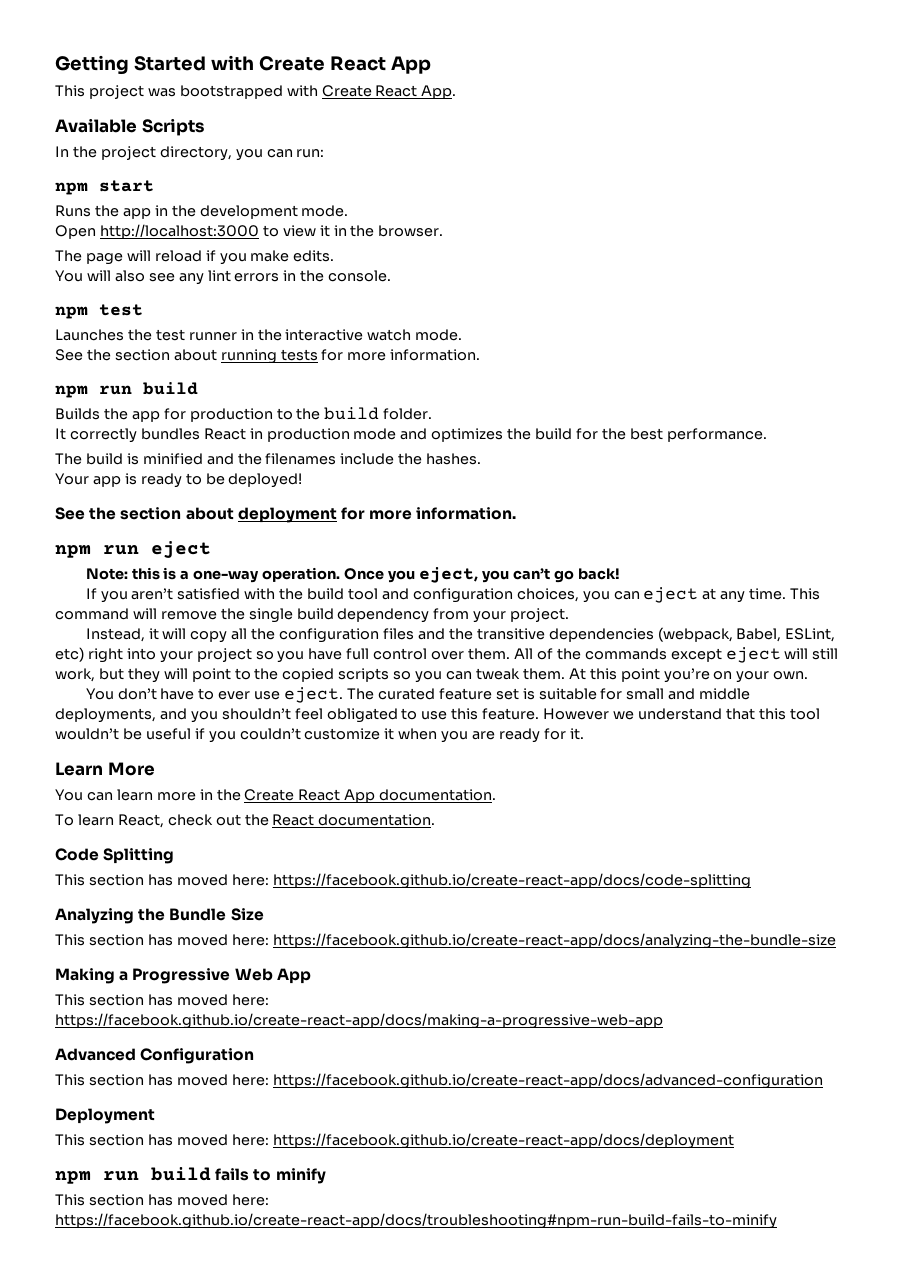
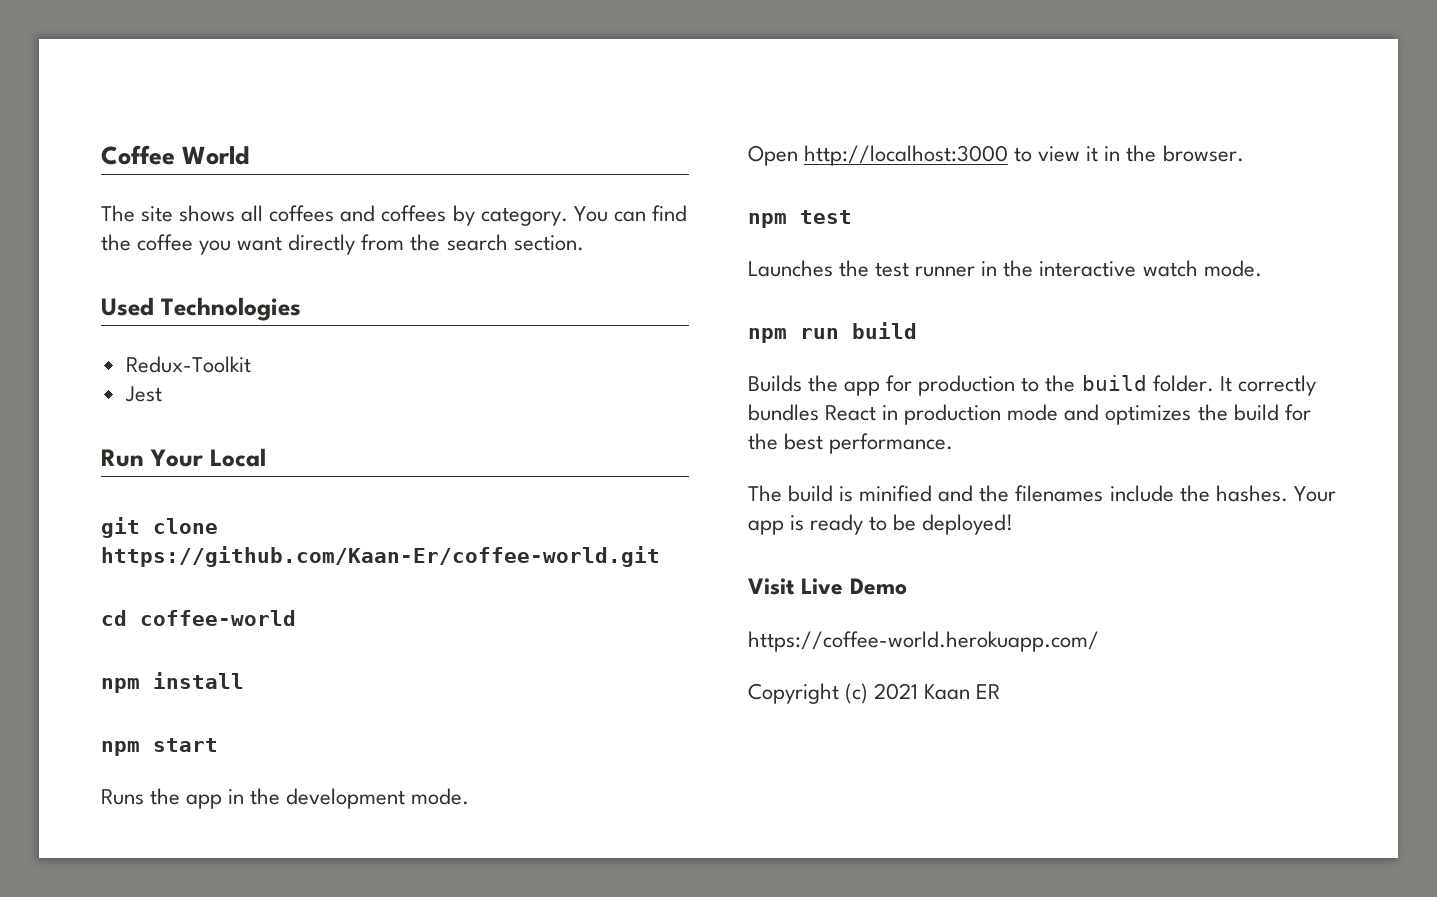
[55,55,431,75] [55,85,457,99] [55,118,204,136] [55,146,325,161] Getting Started with Create React App // This project was bootstrapped with Create React App. // Available Scripts // In the project directory, you can run: -> [101,145,251,165] [101,205,687,226] [101,234,584,255] [101,297,301,321] [125,356,251,373] [124,386,162,402] [101,448,266,467] [101,517,218,538] [101,546,660,567] [101,610,296,626] [101,672,244,693] Coffee World // The site shows all coffees and coffees by category. You can find the coffee you want directly from the search section. // Used Technologies // Redux-Toolkit // Jest // Run Your Local // git clone https://github.com/Kaan-Er/coffee-world.git // cd coffee-world // npm install
[55,250,335,265] [55,270,392,285] // The page will reload if you make edits. // You will also see any lint errors in the console. -> (1244, 153) none
[55,349,481,364] // See the section about running tests for more information. -> (1262, 268) none
(433, 414) // -> (1214, 383) none
(482, 459) // -> (1288, 493) none
[55,507,517,523] [55,541,211,558] [85,567,620,583] [85,587,821,603] [55,608,570,623] [85,627,836,643] [55,647,839,663] [55,668,809,683] [85,687,751,703] [55,708,820,723] [55,728,584,743] [55,762,155,776] [55,789,497,803] [55,814,436,828] [55,848,175,864] [55,873,751,889] [55,908,264,924] [55,933,836,949] [55,968,311,984] [55,994,269,1006] [55,1013,663,1029] [55,1048,255,1064] [55,1073,823,1089] [55,1108,155,1124] [55,1133,734,1149] [55,1167,326,1184] [55,1194,269,1206] [55,1213,777,1229] See the section about deployment for more information. // npm run eject // Note: this is a one-way operation. Once you eject, you can’t go back! // If you aren’t satisfied with the build tool and configuration choices, you can eject at any time. This command will remove the single build dependency from your project. // Instead, it will copy all the configuration files and the transitive dependencies (webpack, Babel, ESLint, etc) right into your project so you have full control over them. All of the commands except eject will still work, but they will point to the copied scripts so you can tweak them. At this point you’re on your own. // You don’t have to ever use eject. The curated feature set is suitable for small and middle deployments, and you shouldn’t feel obligated to use this feature. However we understand that this tool wouldn’t be useful if you couldn’t customize it when you are ready for it. // Learn More // You can learn more in the Create React App documentation. // To learn React, check out the React documentation. // Code Splitting // This section has moved here: https://facebook.github.io/create-react-app/docs/code-splitting // Analyzing the Bundle Size // This section has moved here: https://facebook.github.io/create-react-app/docs/analyzing-the-bundle-size // Making a Progressive Web App // This section has moved here: https://facebook.github.io/create-react-app/docs/making-a-progressive-web-app // Advanced Configuration // This section has moved here: https://facebook.github.io/create-react-app/docs/advanced-configuration // Deployment // This section has moved here: https://facebook.github.io/create-react-app/docs/deployment // npm run build fails to minify // This section has moved here: https://facebook.github.io/create-react-app/docs/troubleshooting#npm-run-build-fails-to-minify -> [748,578,907,595] [748,631,1099,652] [748,683,1001,704] Visit Live Demo // https://coffee-world.herokuapp.com/ // Copyright (c) 2021 Kaan ER

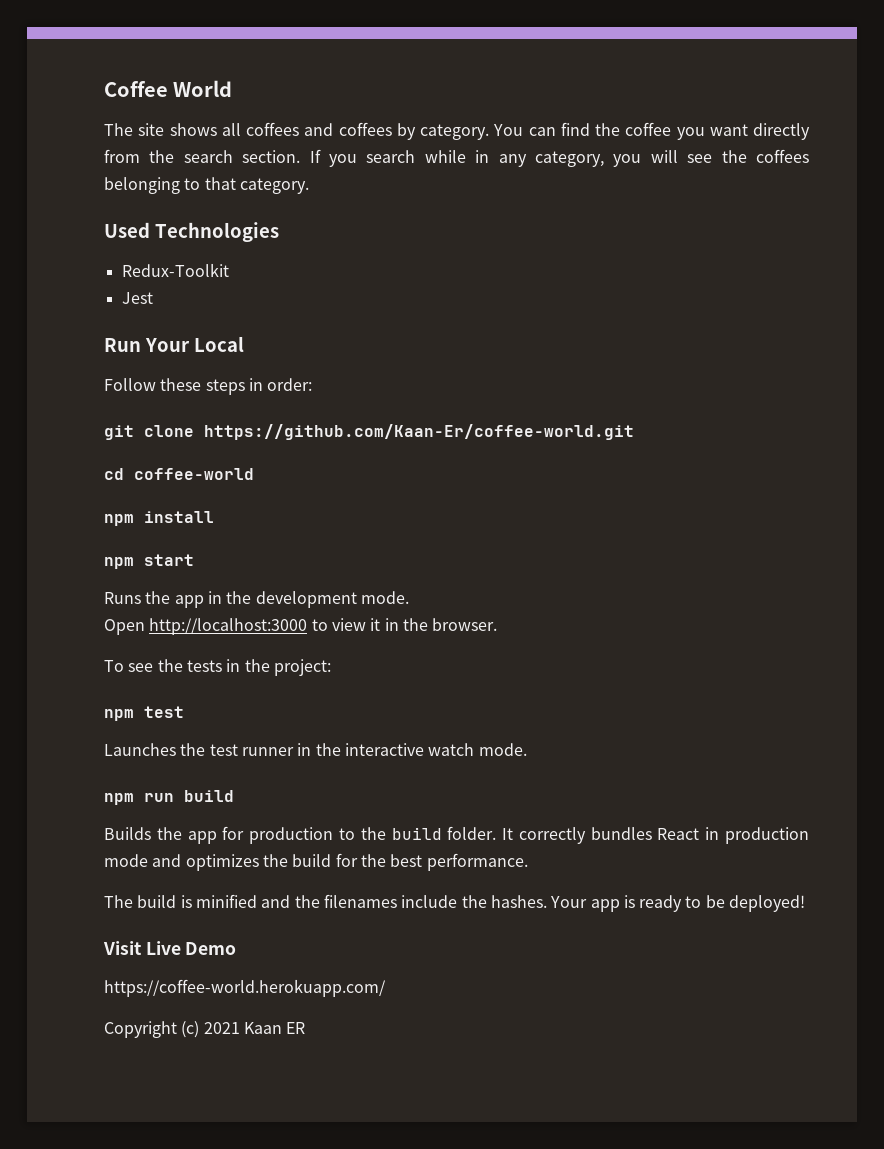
(584, 243) none -> [309,149,809,167] [104,177,309,194] If you search while in any category, you will see the coffees belonging to that category.
(266, 457) none -> [104,378,313,395] // Follow these steps in order:
(1244, 153) none -> [104,659,331,676] // To see the tests in the project:

